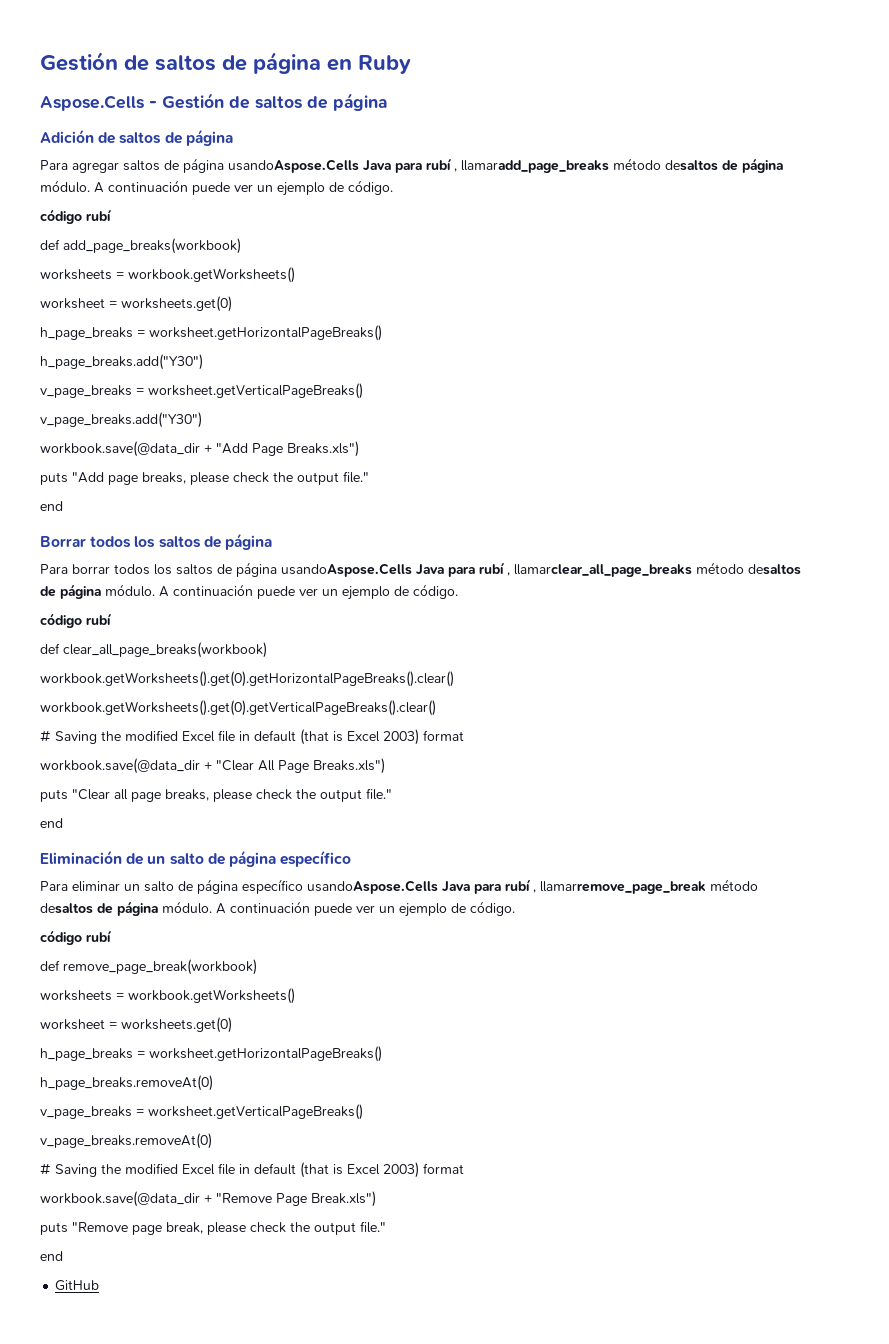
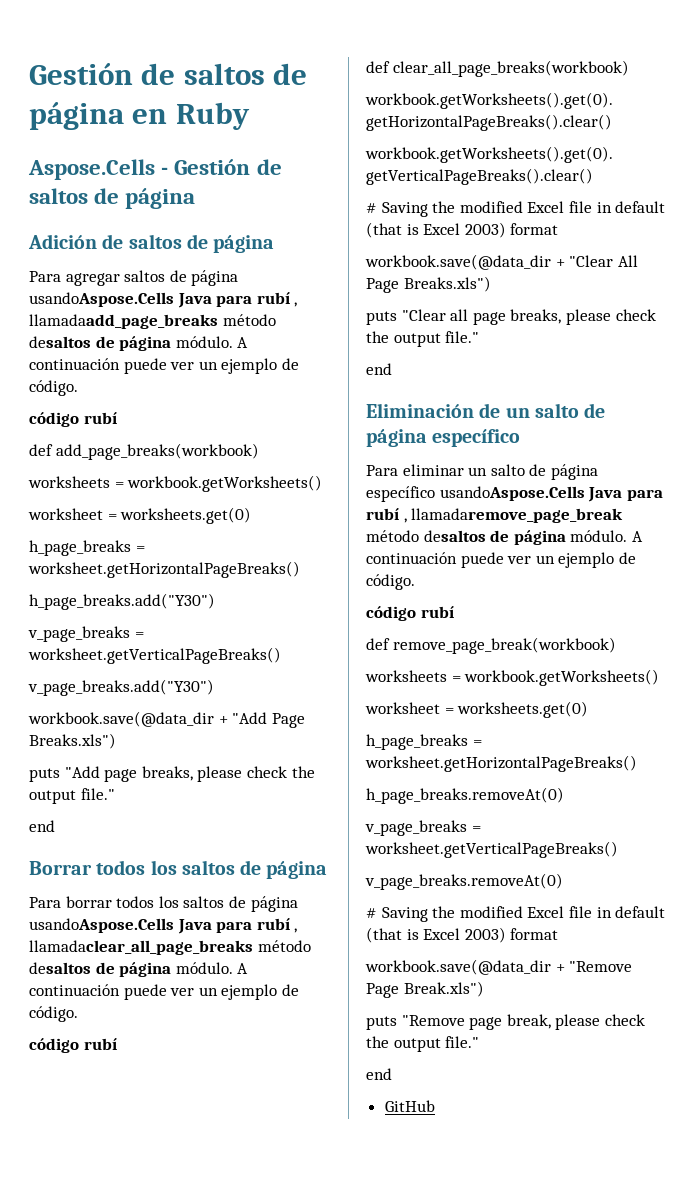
[461,160,609,173] llamaradd_page_breaks -> [29,314,218,329] llamadaadd_page_breaks
[514,564,692,577] llamarclear_all_page_breaks -> [29,940,253,955] llamadaclear_all_page_breaks
[540,881,706,894] llamarremove_page_break -> [411,508,624,523] llamadaremove_page_break

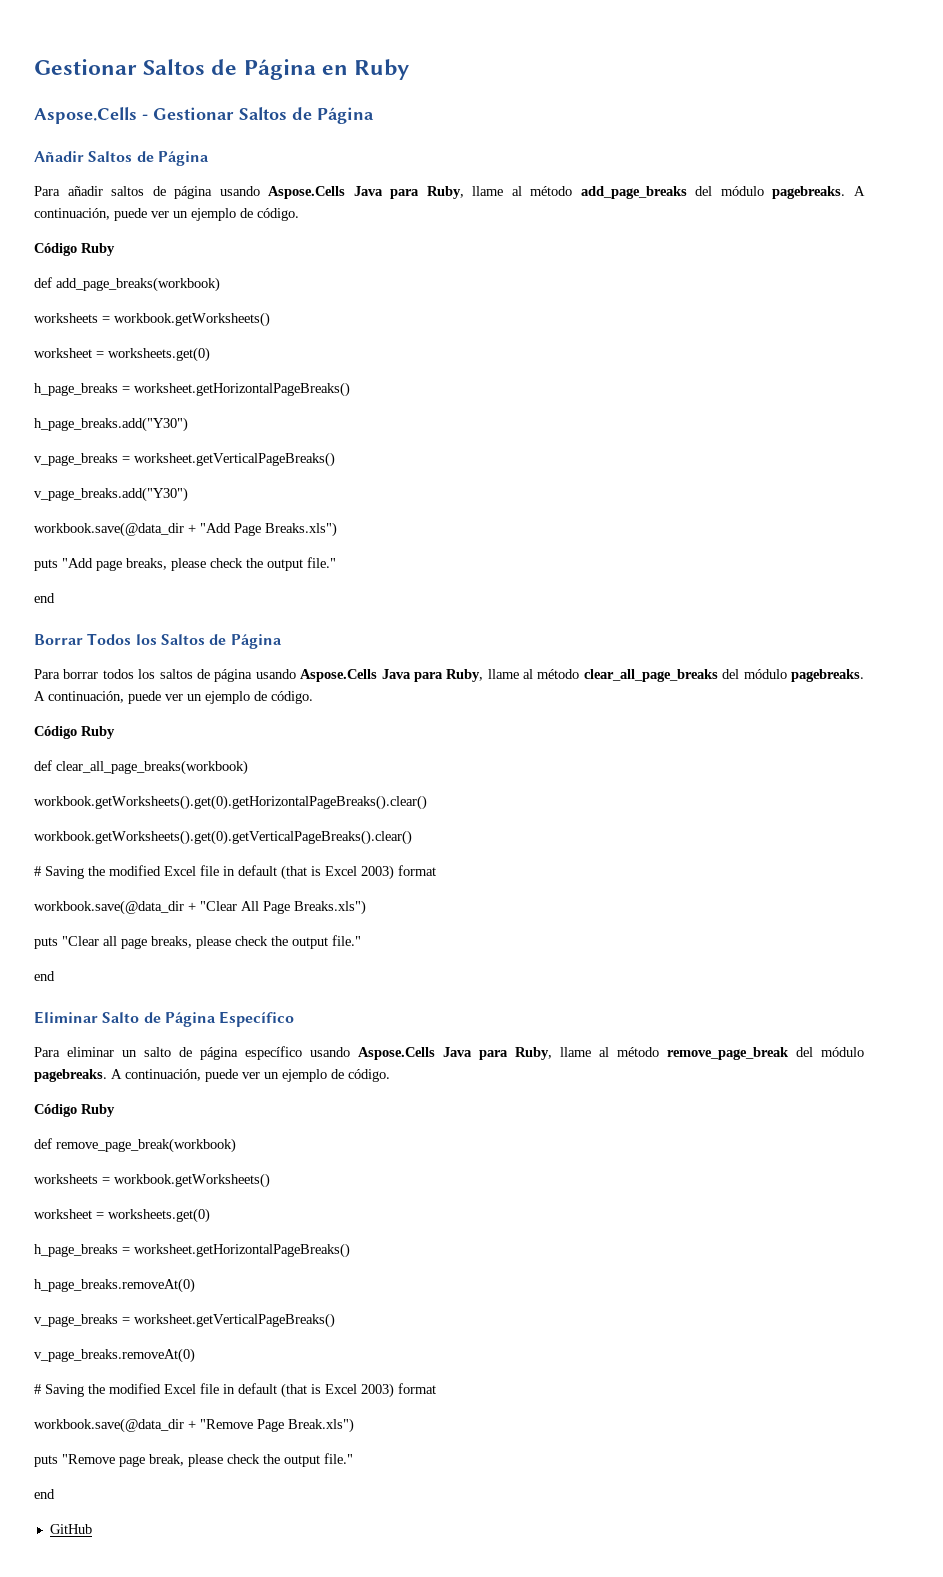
[29,63,308,85] [29,102,124,130] Gestión de saltos de página -> [34,59,316,80] Gestionar Saltos de Página
[174,159,282,175] [29,188,196,209] [28,234,275,253] [29,270,239,286] [29,292,298,308] [29,314,276,329] [29,336,249,351] [29,358,299,374] [29,380,78,396] [29,412,117,427] Gestión de saltos de página // Adición de saltos de página // Para agregar saltos de página usandoAspose.Cells Java para rubí , llamadaadd_page_breaks método desaltos de página módulo. A continuación puede ver un ejemplo de código. // código rubí -> [153,107,374,124] [34,151,209,166] [34,186,865,199] [34,208,299,221] [34,243,115,256] Gestionar Saltos de Página // Añadir Saltos de Página // Para añadir saltos de página usando Aspose.Cells Java para Ruby, llame al método add_page_breaks del módulo pagebreaks. A continuación, puede ver un ejemplo de código. // Código Ruby
[96,860,328,879] todos los saltos de página -> [87,633,282,649] Todos los Saltos de Página
[29,918,298,934] [29,940,311,955] [29,962,249,977] [29,984,299,1000] [29,1006,78,1022] [29,1038,117,1053] usandoAspose.Cells Java para rubí , llamadaclear_all_page_breaks método desaltos de página módulo. A continuación puede ver un ejemplo de código. // código rubí -> [255,669,865,682] [34,691,313,704] [34,726,115,739] usando Aspose.Cells Java para Ruby, llame al método clear_all_page_breaks del módulo pagebreaks. A continuación, puede ver un ejemplo de código. // Código Ruby
[366,403,606,418] [366,429,521,447] Eliminación de un salto de página específico -> [34,1011,295,1027] Eliminar Salto de Página Específico
[439,486,663,502] [366,508,624,523] [366,530,643,545] [366,552,636,568] [366,574,415,590] [366,606,454,621] usandoAspose.Cells Java para rubí , llamadaremove_page_break método desaltos de página módulo. A continuación puede ver un ejemplo de código. // código rubí -> [310,1047,864,1060] [34,1069,390,1082] [34,1104,115,1117] usando Aspose.Cells Java para Ruby, llame al método remove_page_break del módulo pagebreaks. A continuación, puede ver un ejemplo de código. // Código Ruby

